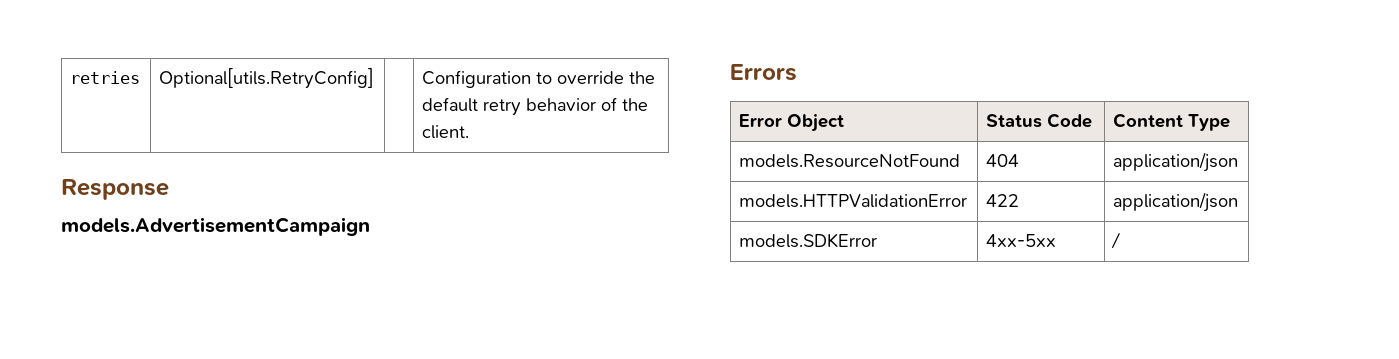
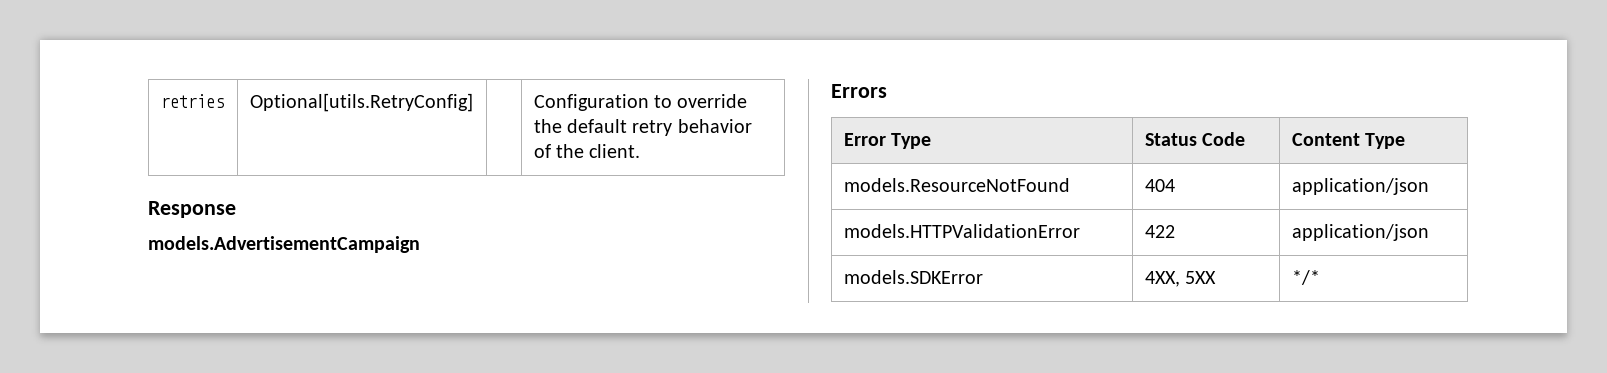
[787,114,845,132] Object -> [890,133,931,149] Type
[986,234,1057,247] [1111,232,1122,249] 4xx-5xx | / -> [1144,271,1216,287] [1291,270,1320,285] 4XX, 5XX | */*

